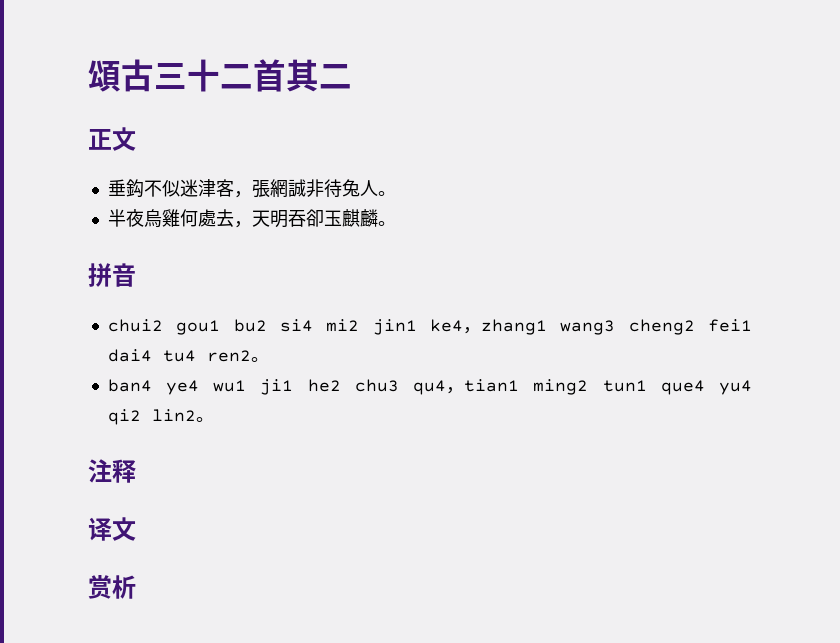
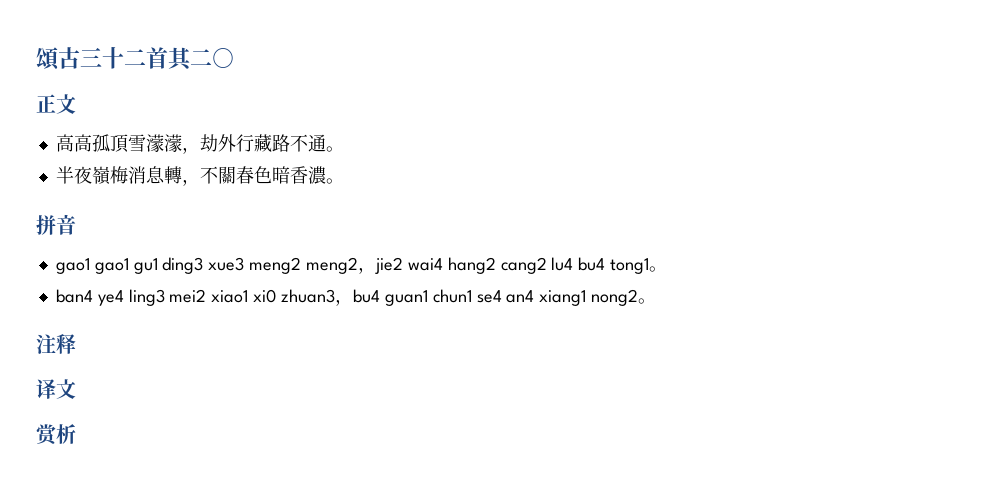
(352, 76) none -> [212,48,234,68] ○
[107,179,396,198] [107,209,396,228] [88,263,136,287] [107,319,753,335] [107,349,269,362] [107,379,753,395] [107,409,196,425] 垂鈎不似迷津客，張網誠非待兔人。 // 半夜烏雞何處去，天明吞卻玉麒麟。 // 拼音 // chui2 gou1 bu2 si4 mi2 jin1 ke4，zhang1 wang3 cheng2 fei1 dai4 tu4 ren2。 // ban4 ye4 wu1 ji1 he2 chu3 qu4，tian1 ming2 tun1 que4 yu4 qi2 lin2 -> [55,134,344,154] [55,166,344,186] [36,214,76,235] [55,257,668,274] [55,289,639,306] 高高孤頂雪濛濛，劫外行藏路不通。 // 半夜嶺梅消息轉，不關春色暗香濃。 // 拼音 // gao1 gao1 gu1 ding3 xue3 meng2 meng2，jie2 wai4 hang2 cang2 lu4 bu4 tong1。 // ban4 ye4 ling3 mei2 xiao1 xi0 zhuan3，bu4 guan1 chun1 se4 an4 xiang1 nong2

